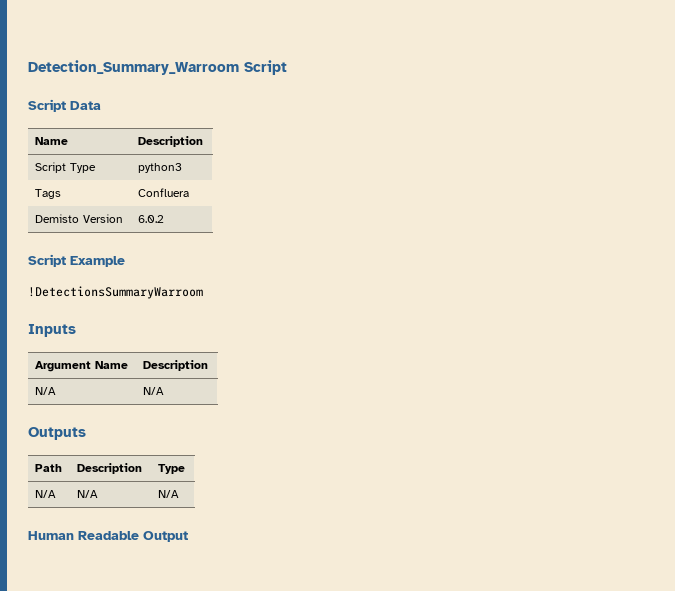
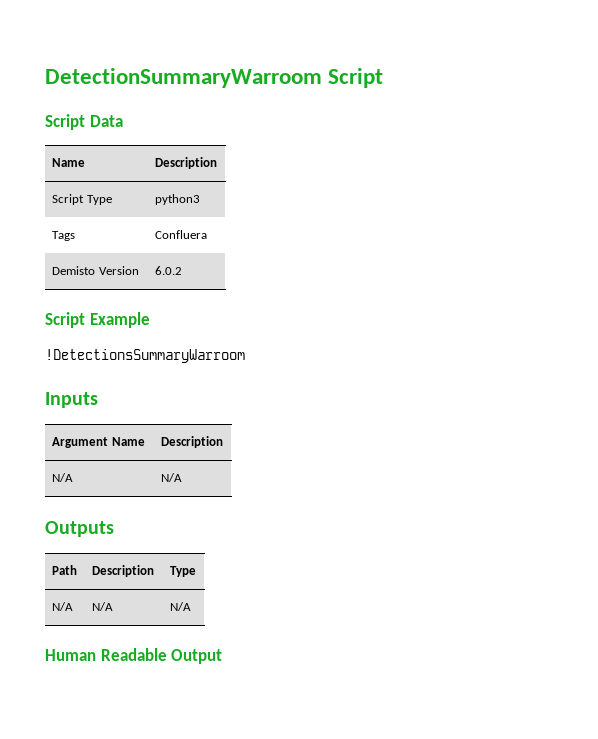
[28,60,239,75] Detection_Summary_Warroom -> [45,68,322,88] DetectionSummaryWarroom

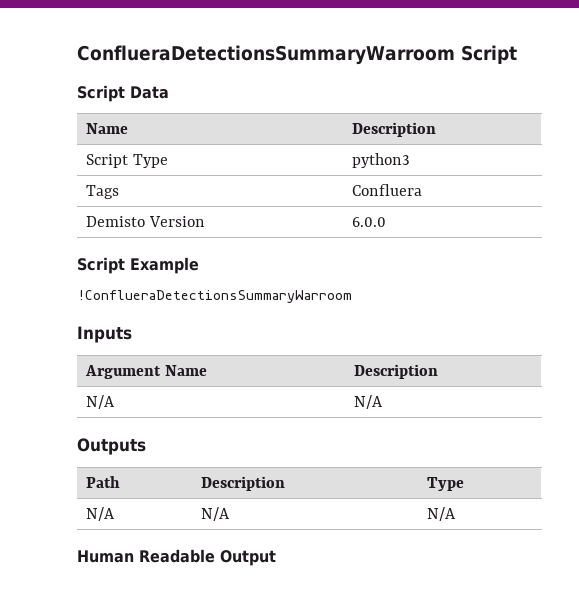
[45,68,322,88] DetectionSummaryWarroom -> [77,45,455,65] ConflueraDetectionsSummaryWarroom
[155,266,183,275] 6.0.2 -> [351,217,386,227] 6.0.0
[45,349,245,363] !DetectionsSummaryWarroom -> [77,290,352,303] !ConflueraDetectionsSummaryWarroom

